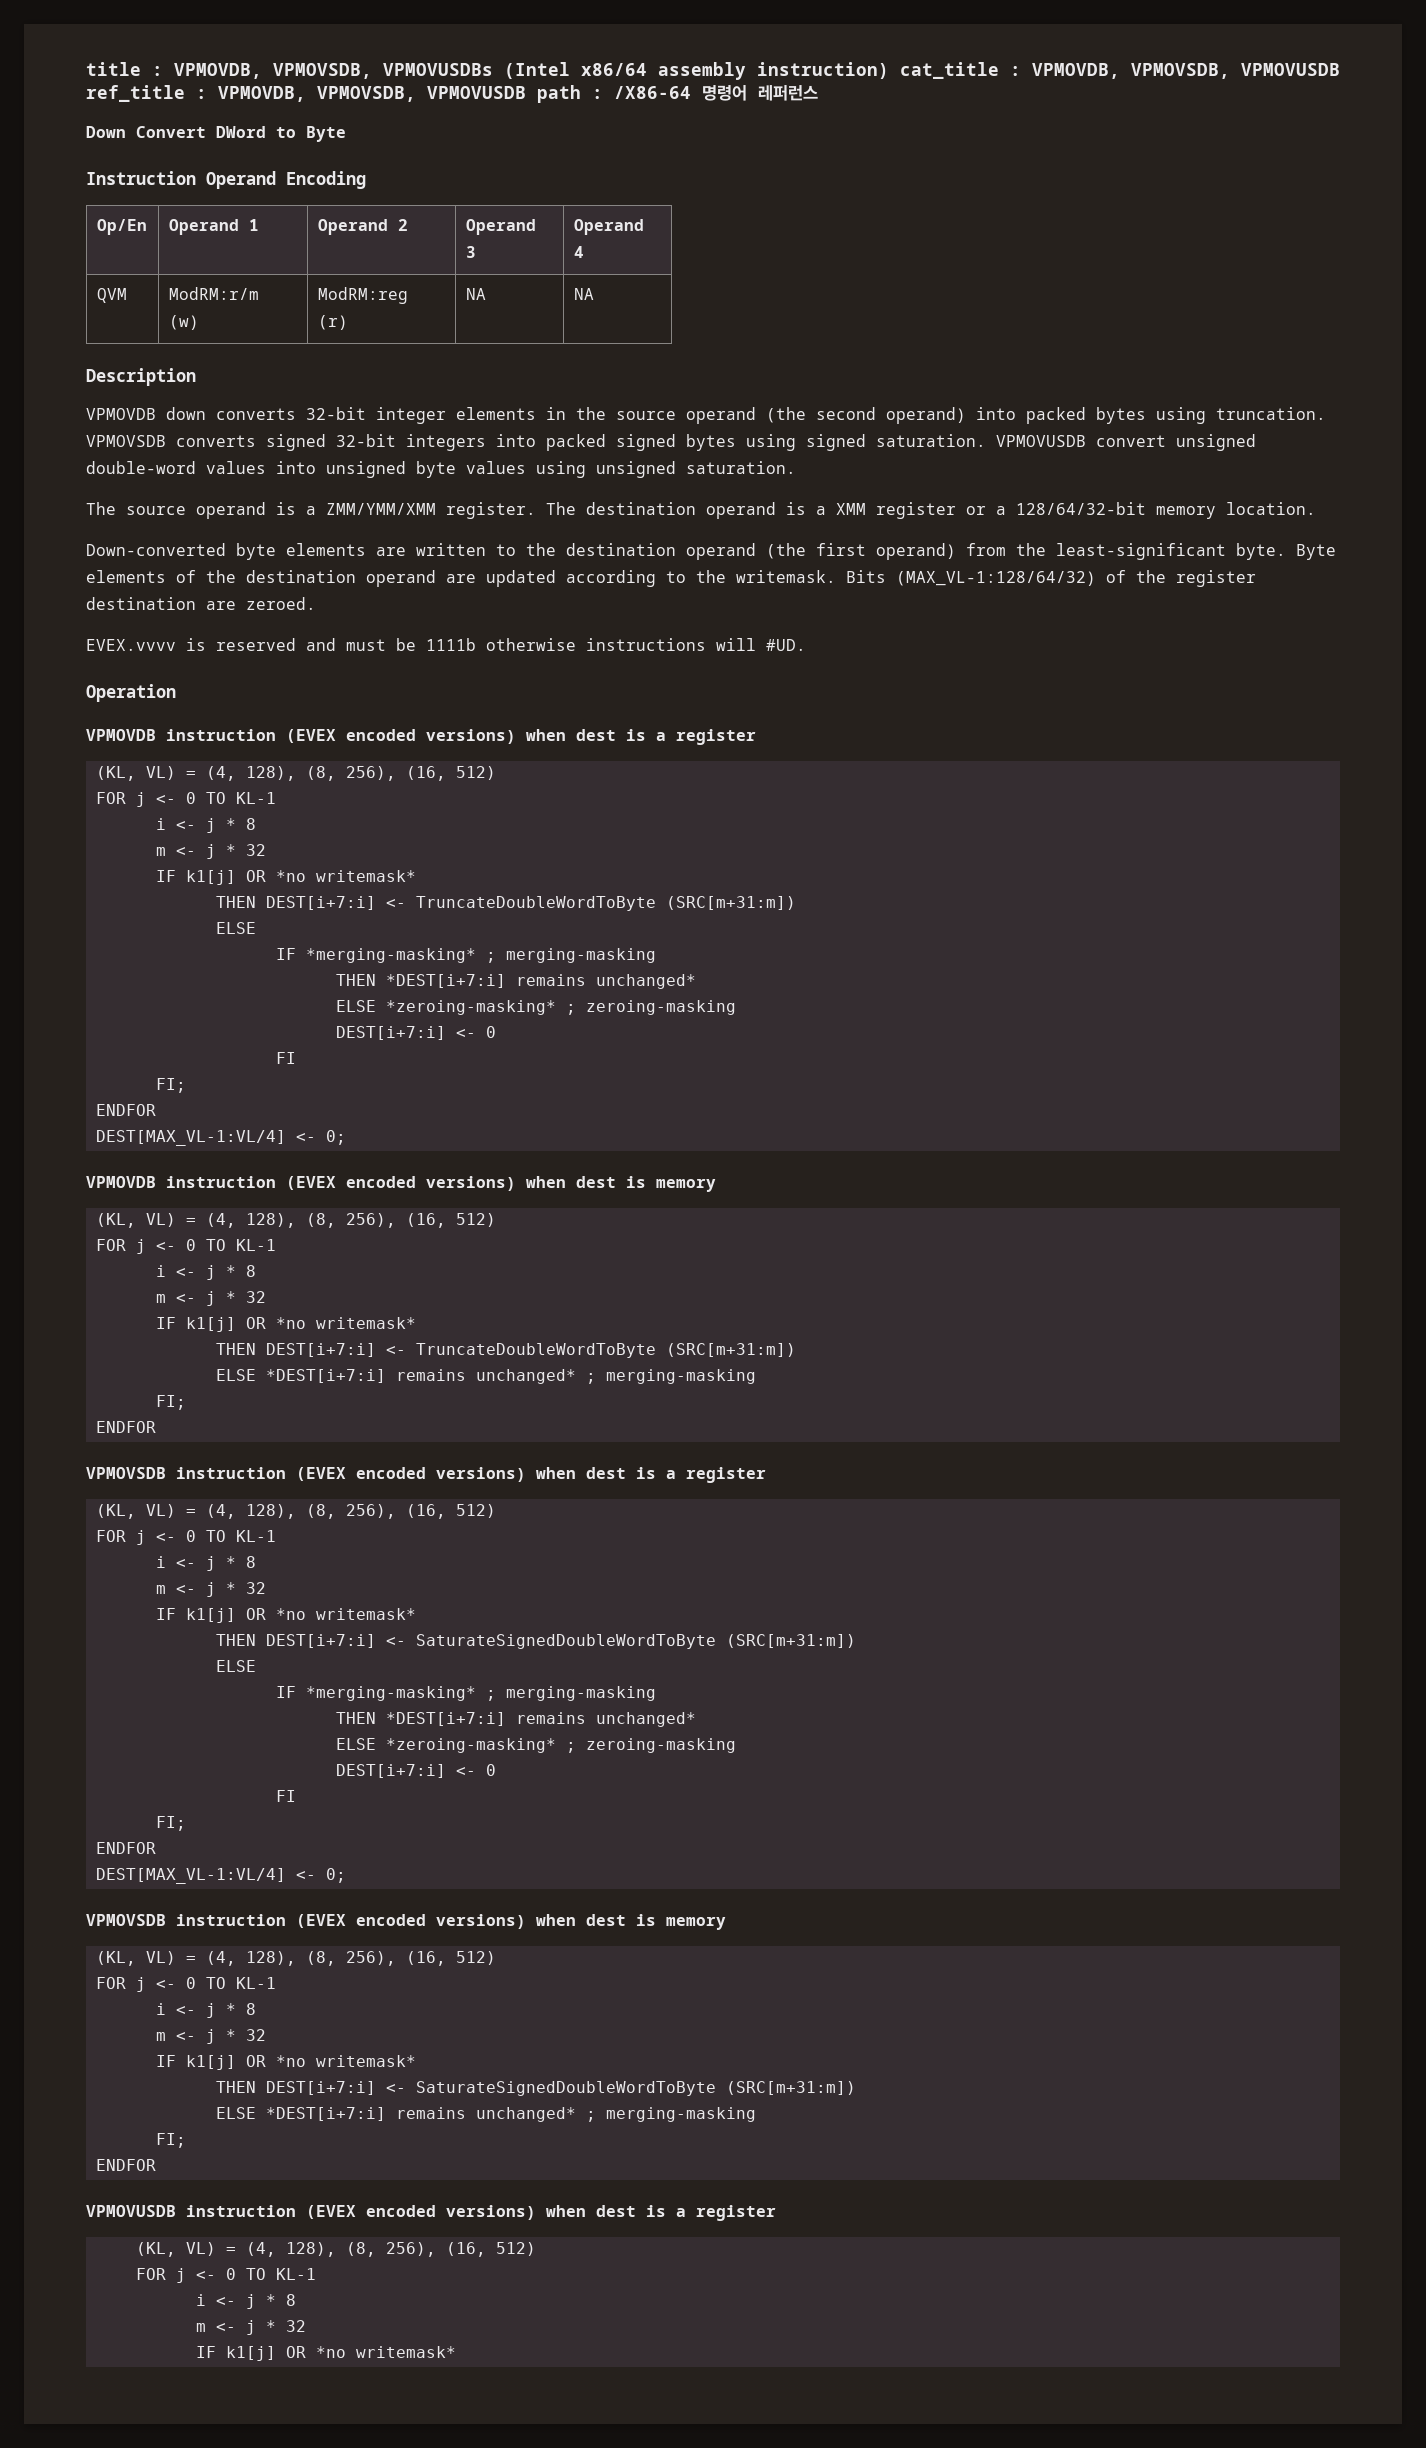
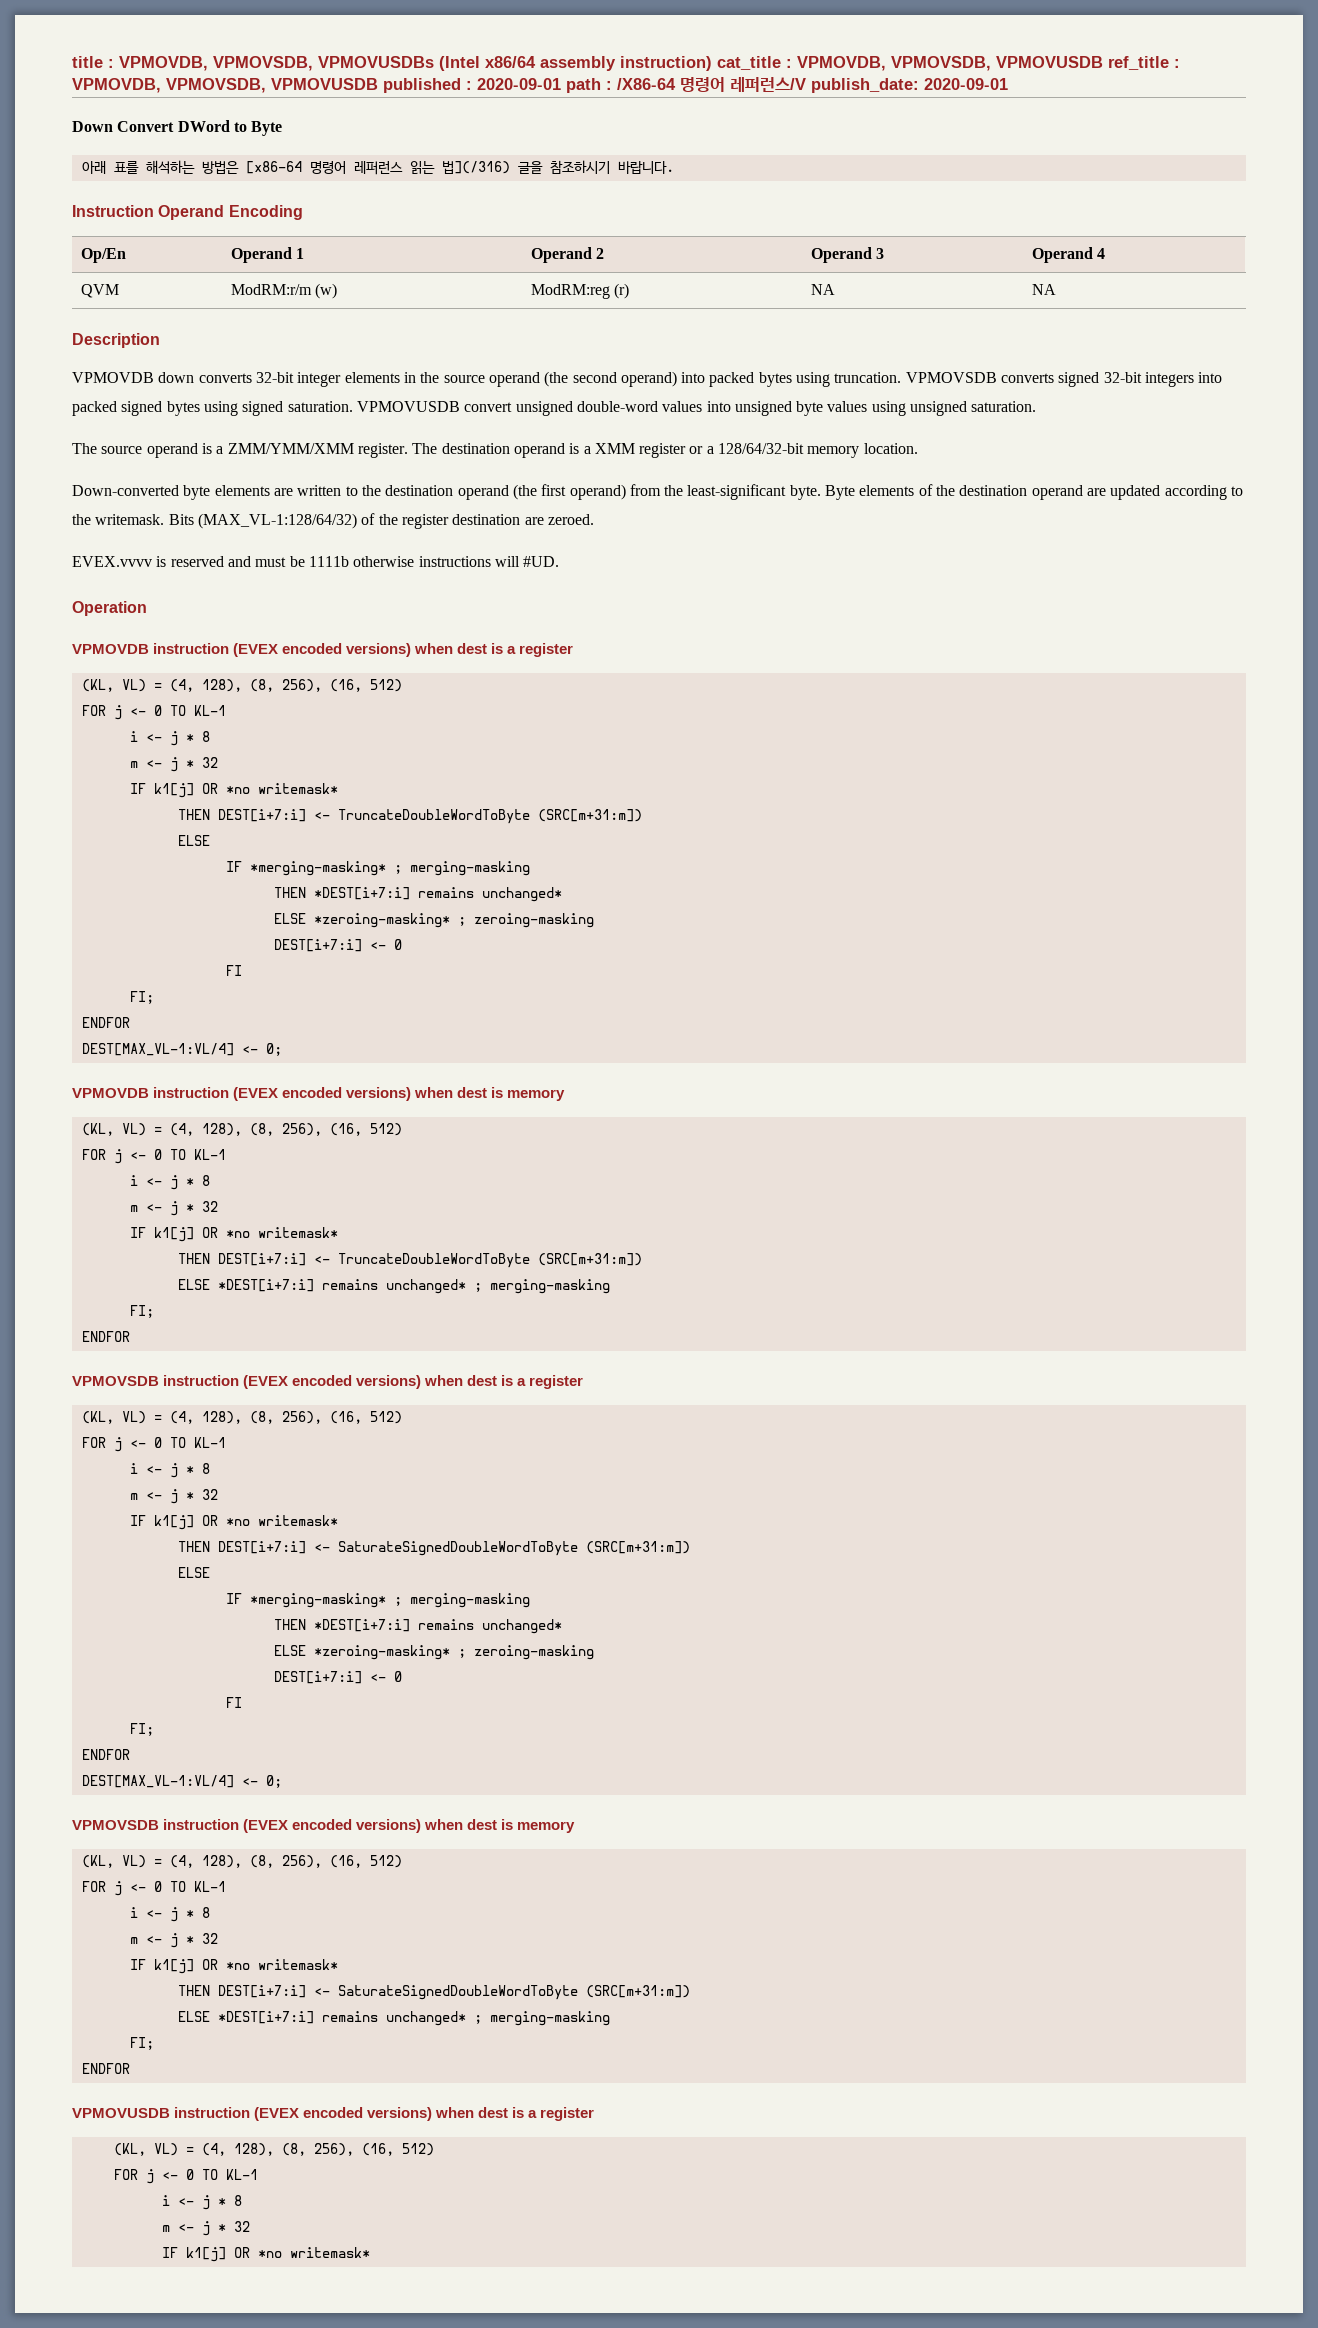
(526, 92) none -> [383,78,561,93] published : 2020-09-01
[758,85,818,101] 레퍼런스 -> [730,77,1008,93] 레퍼런스/V publish_date: 2020-09-01
(346, 134) none -> [81,160,674,175] // 아래 표를 해석하는 방법은 [x86-64 명령어 레퍼런스 읽는 법](/316) 글을 참조하시기 바랍니다.

